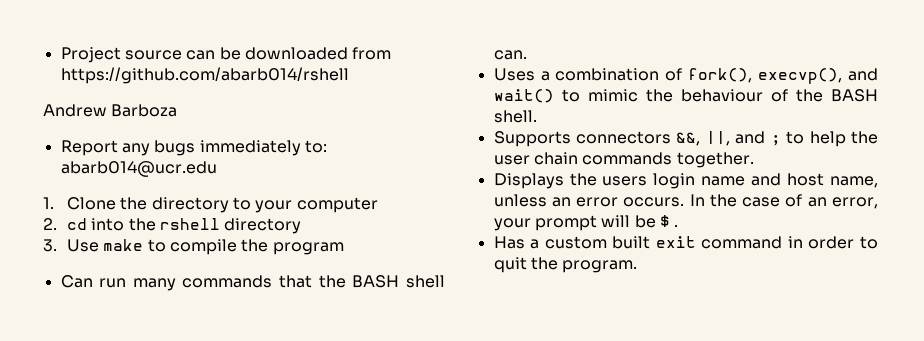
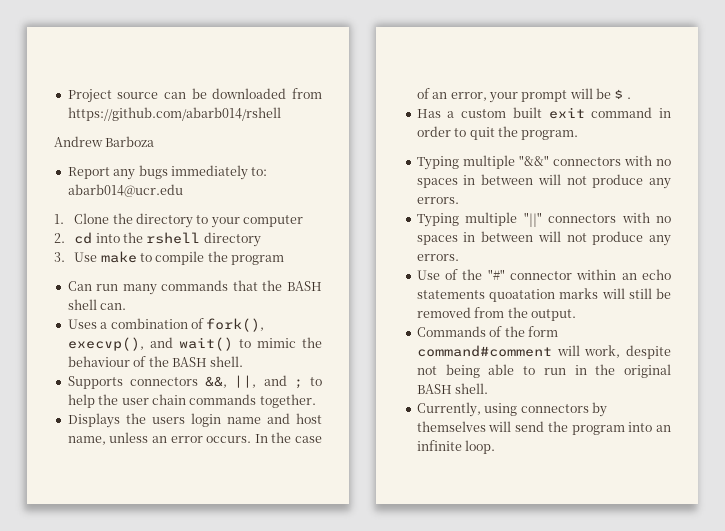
(638, 266) none -> [416,155,671,170] [416,174,671,189] [416,197,459,204] [416,212,671,227] [416,231,671,246] [416,254,459,261] [416,269,671,280] [416,288,671,302] [416,307,576,321] [416,326,558,337] [416,345,671,359] [416,364,671,378] [416,383,489,394] [416,402,607,417] [416,421,671,435] [416,440,496,454] // Typing multiple "&&" connectors with no spaces in between will not produce any errors. // Typing multiple "||" connectors with no spaces in between will not produce any errors. // Use of the "#" connector within an echo statements quoatation marks will still be removed from the output. // Commands of the form command#comment will work, despite not being able to run in the original BASH shell. // Currently, using connectors by themselves will send the program into an infinite loop.

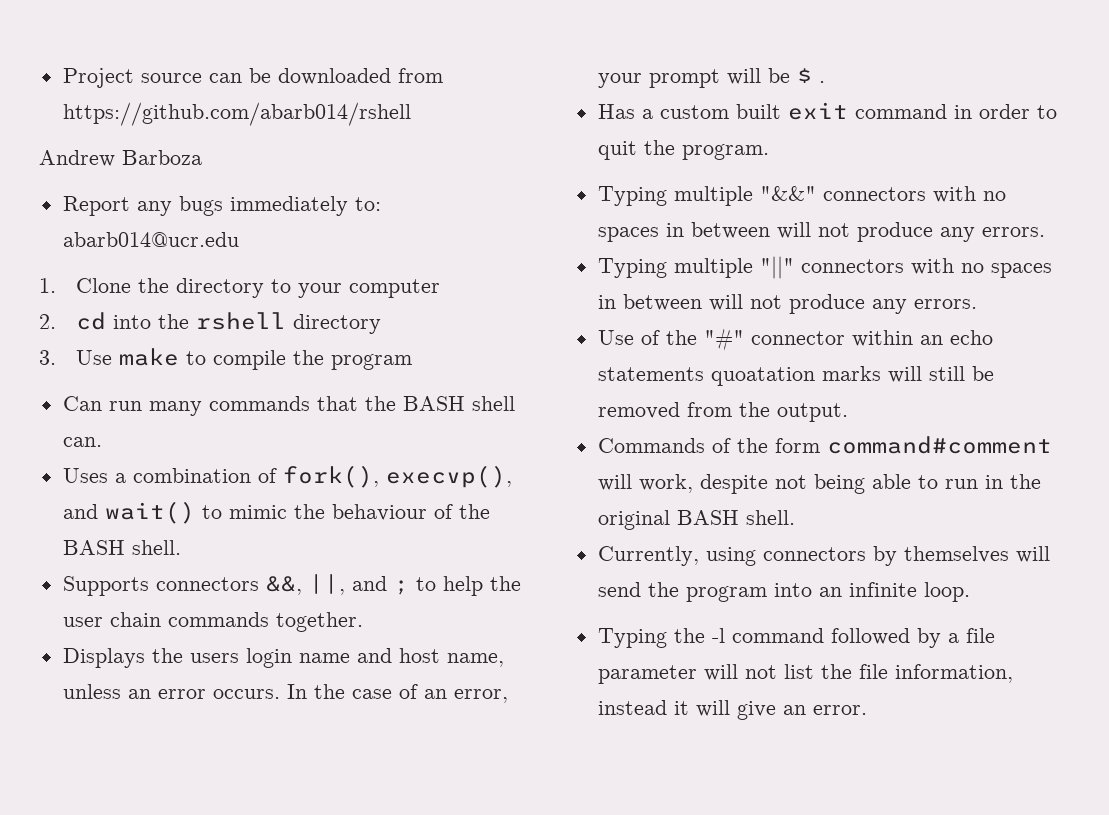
(496, 447) none -> [597,628,995,648] [597,664,1013,684] [597,700,867,720] // Typing the -l command followed by a file parameter will not list the file information, instead it will give an error.

